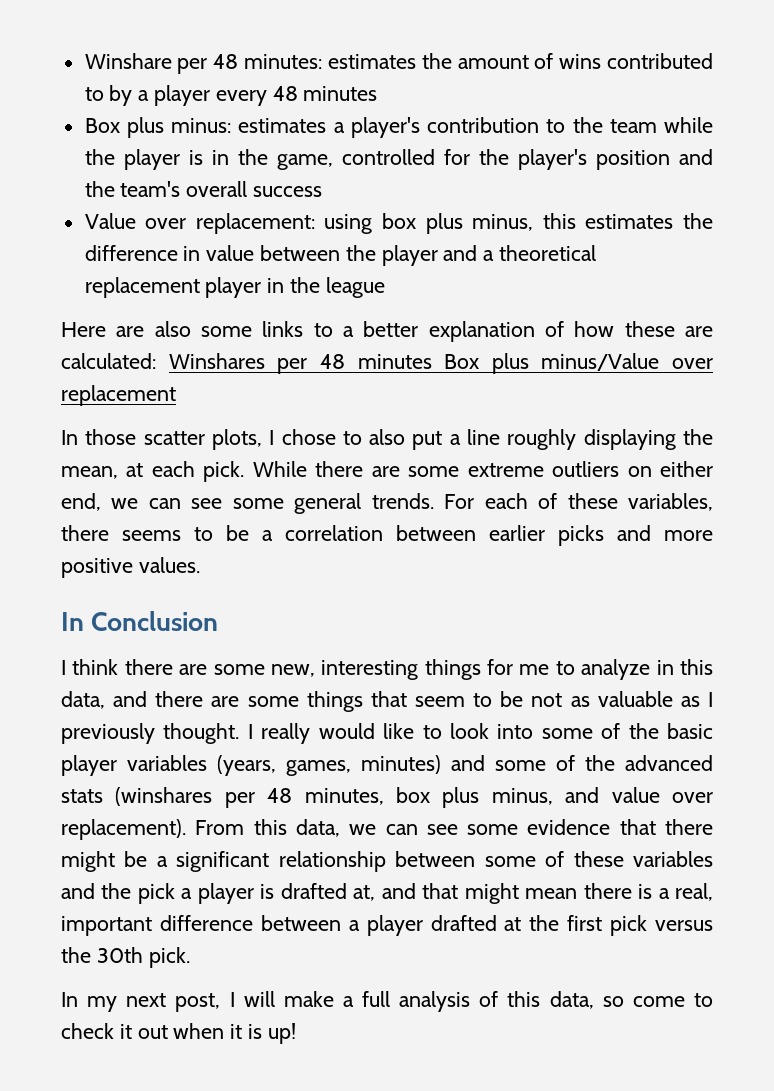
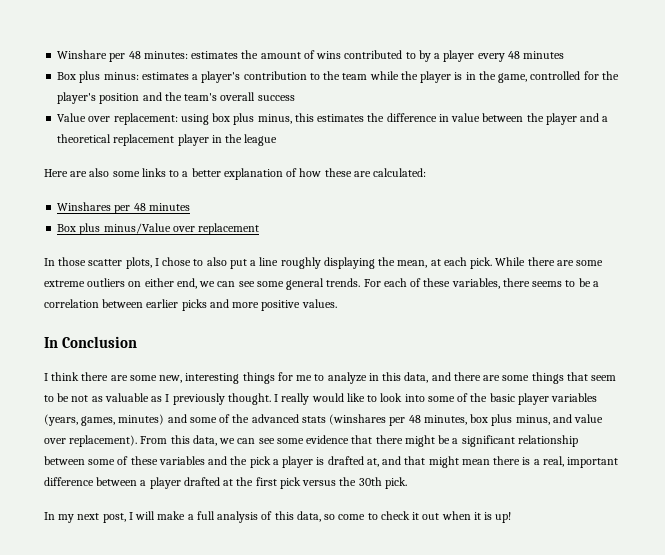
(156, 361) none -> (427, 172) //
(432, 361) none -> (190, 207) //

